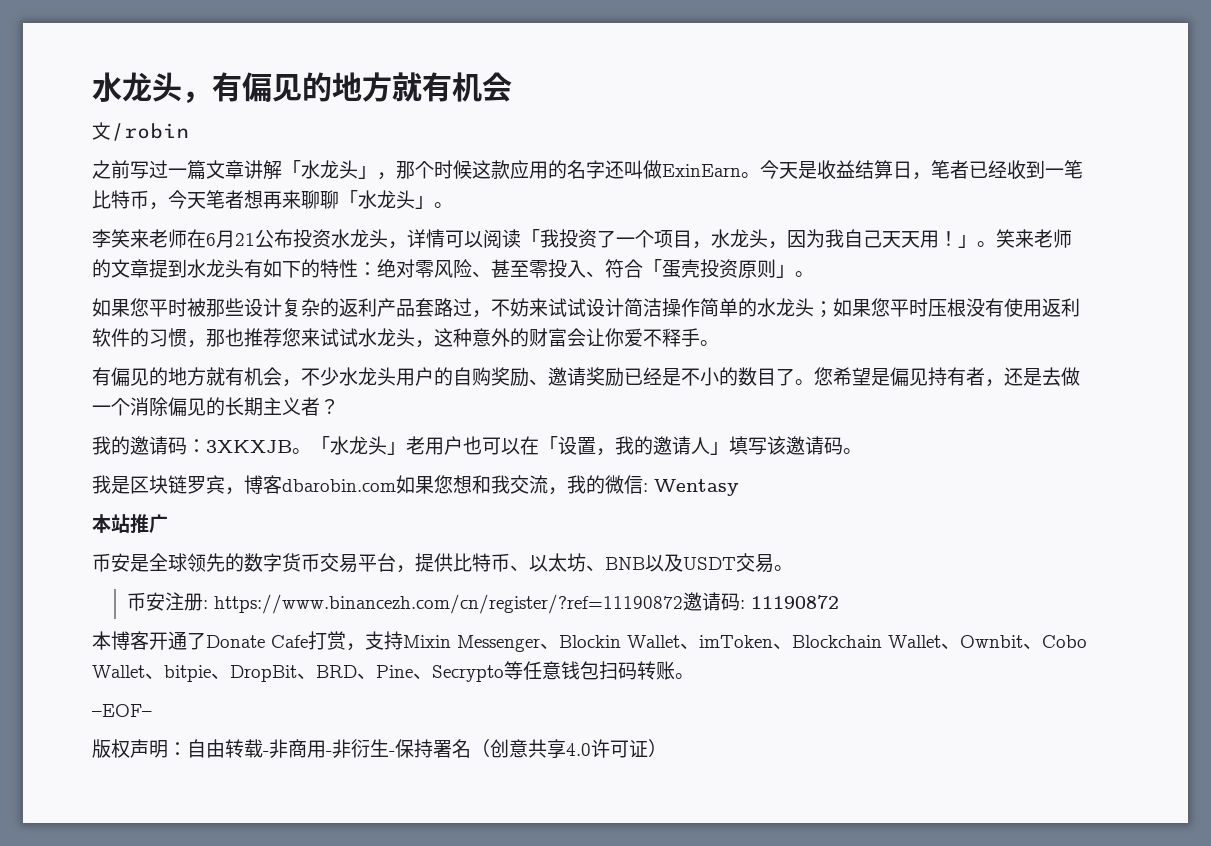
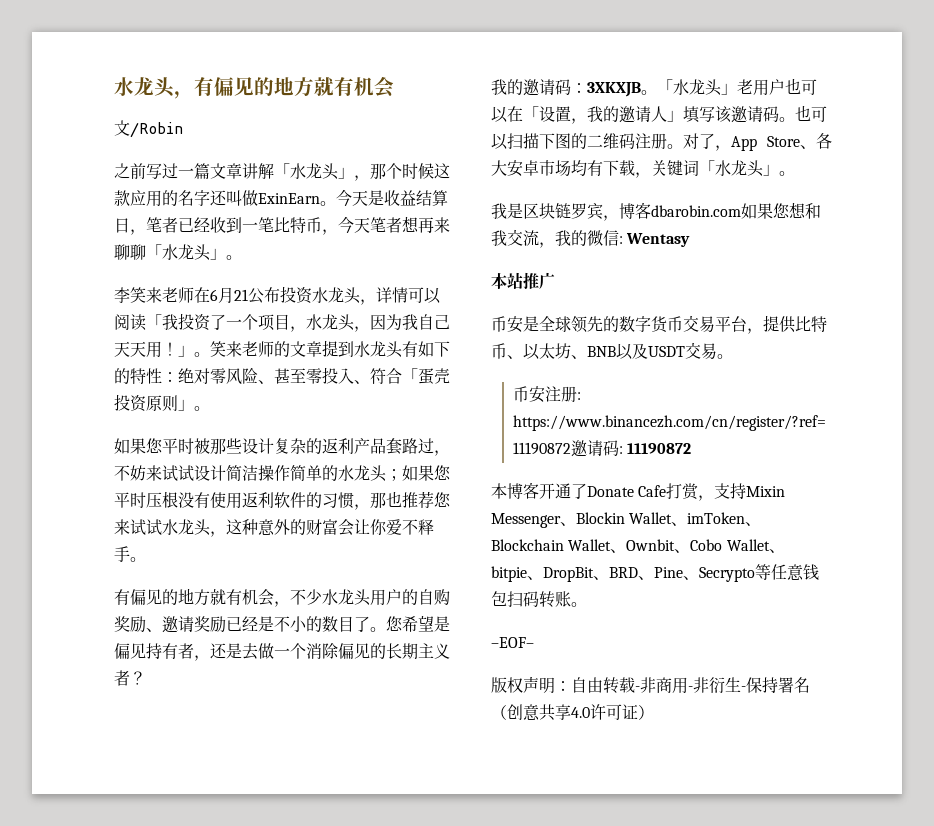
[111,123,189,141] /robin -> [130,122,183,138] /Robin
(862, 451) none -> [795,105,827,122] [491,133,832,151] [491,160,795,178] 也可以扫描下图的二维码注册。对了，App Store、各大安卓市场均有下载，关键词「水龙头」。

